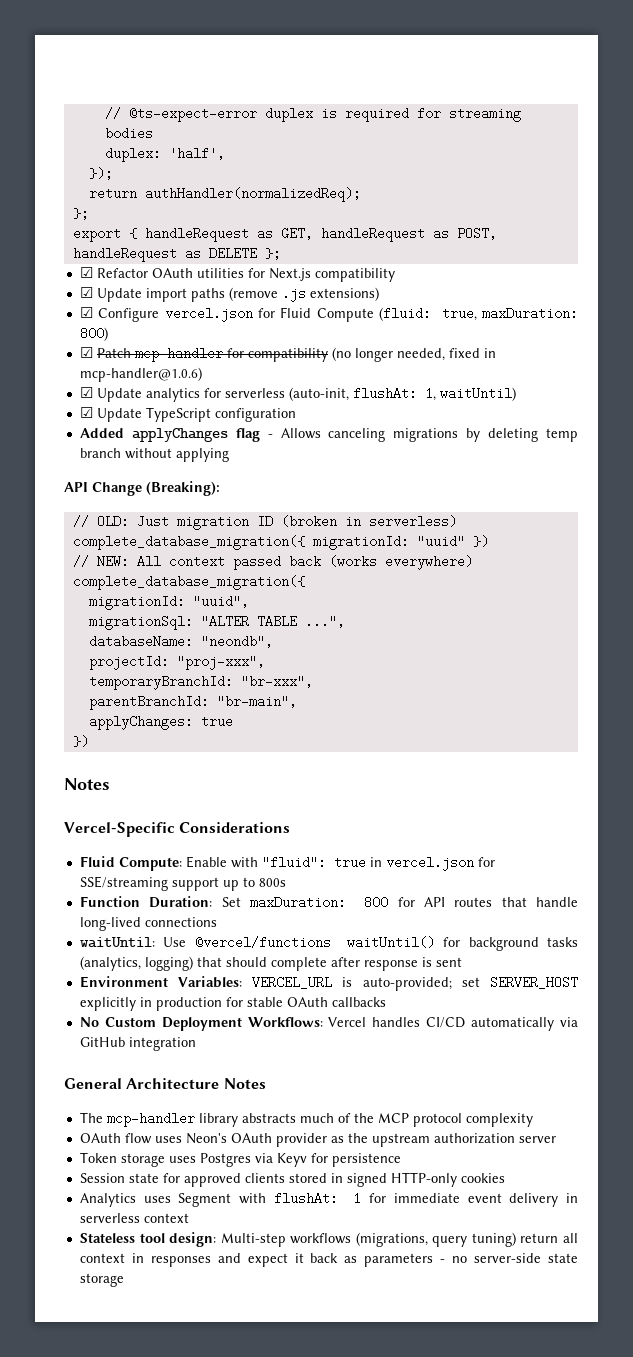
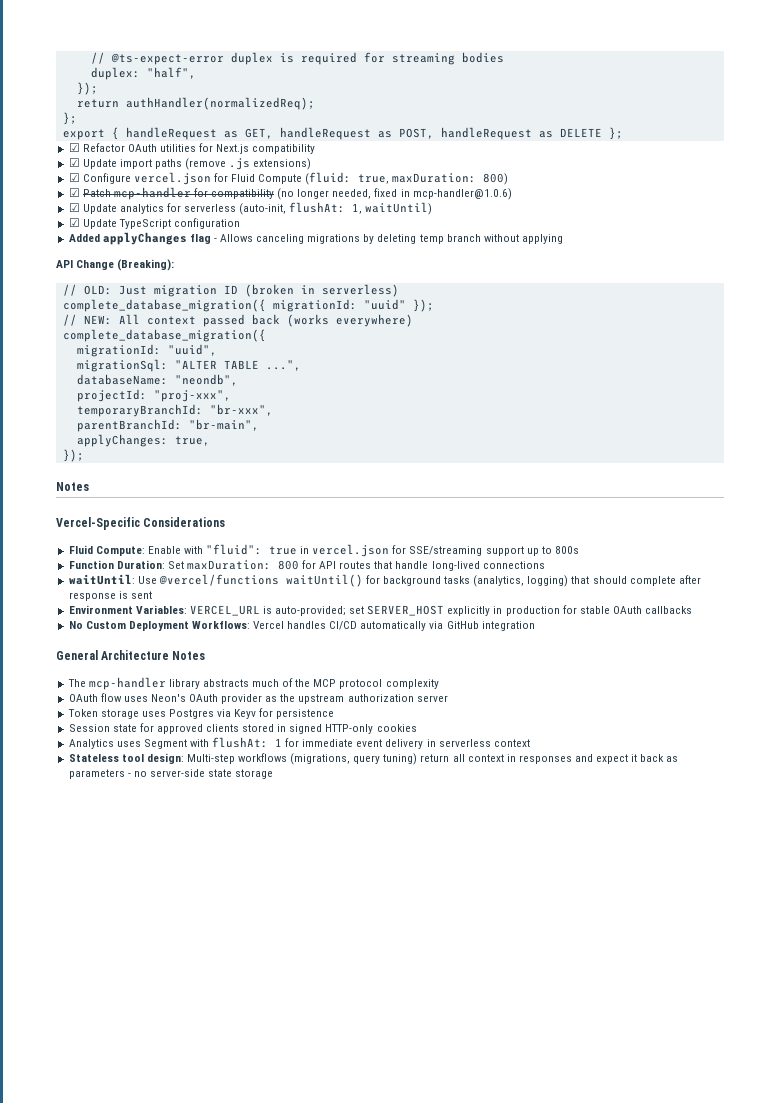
[168,147,225,160] 'half', -> [146,67,196,79] "half",
[472,535,489,548] }) -> [412,299,434,312] });
[200,715,233,728] [72,735,89,748] true // }) -> [174,436,210,446] [62,449,84,462] true, // });

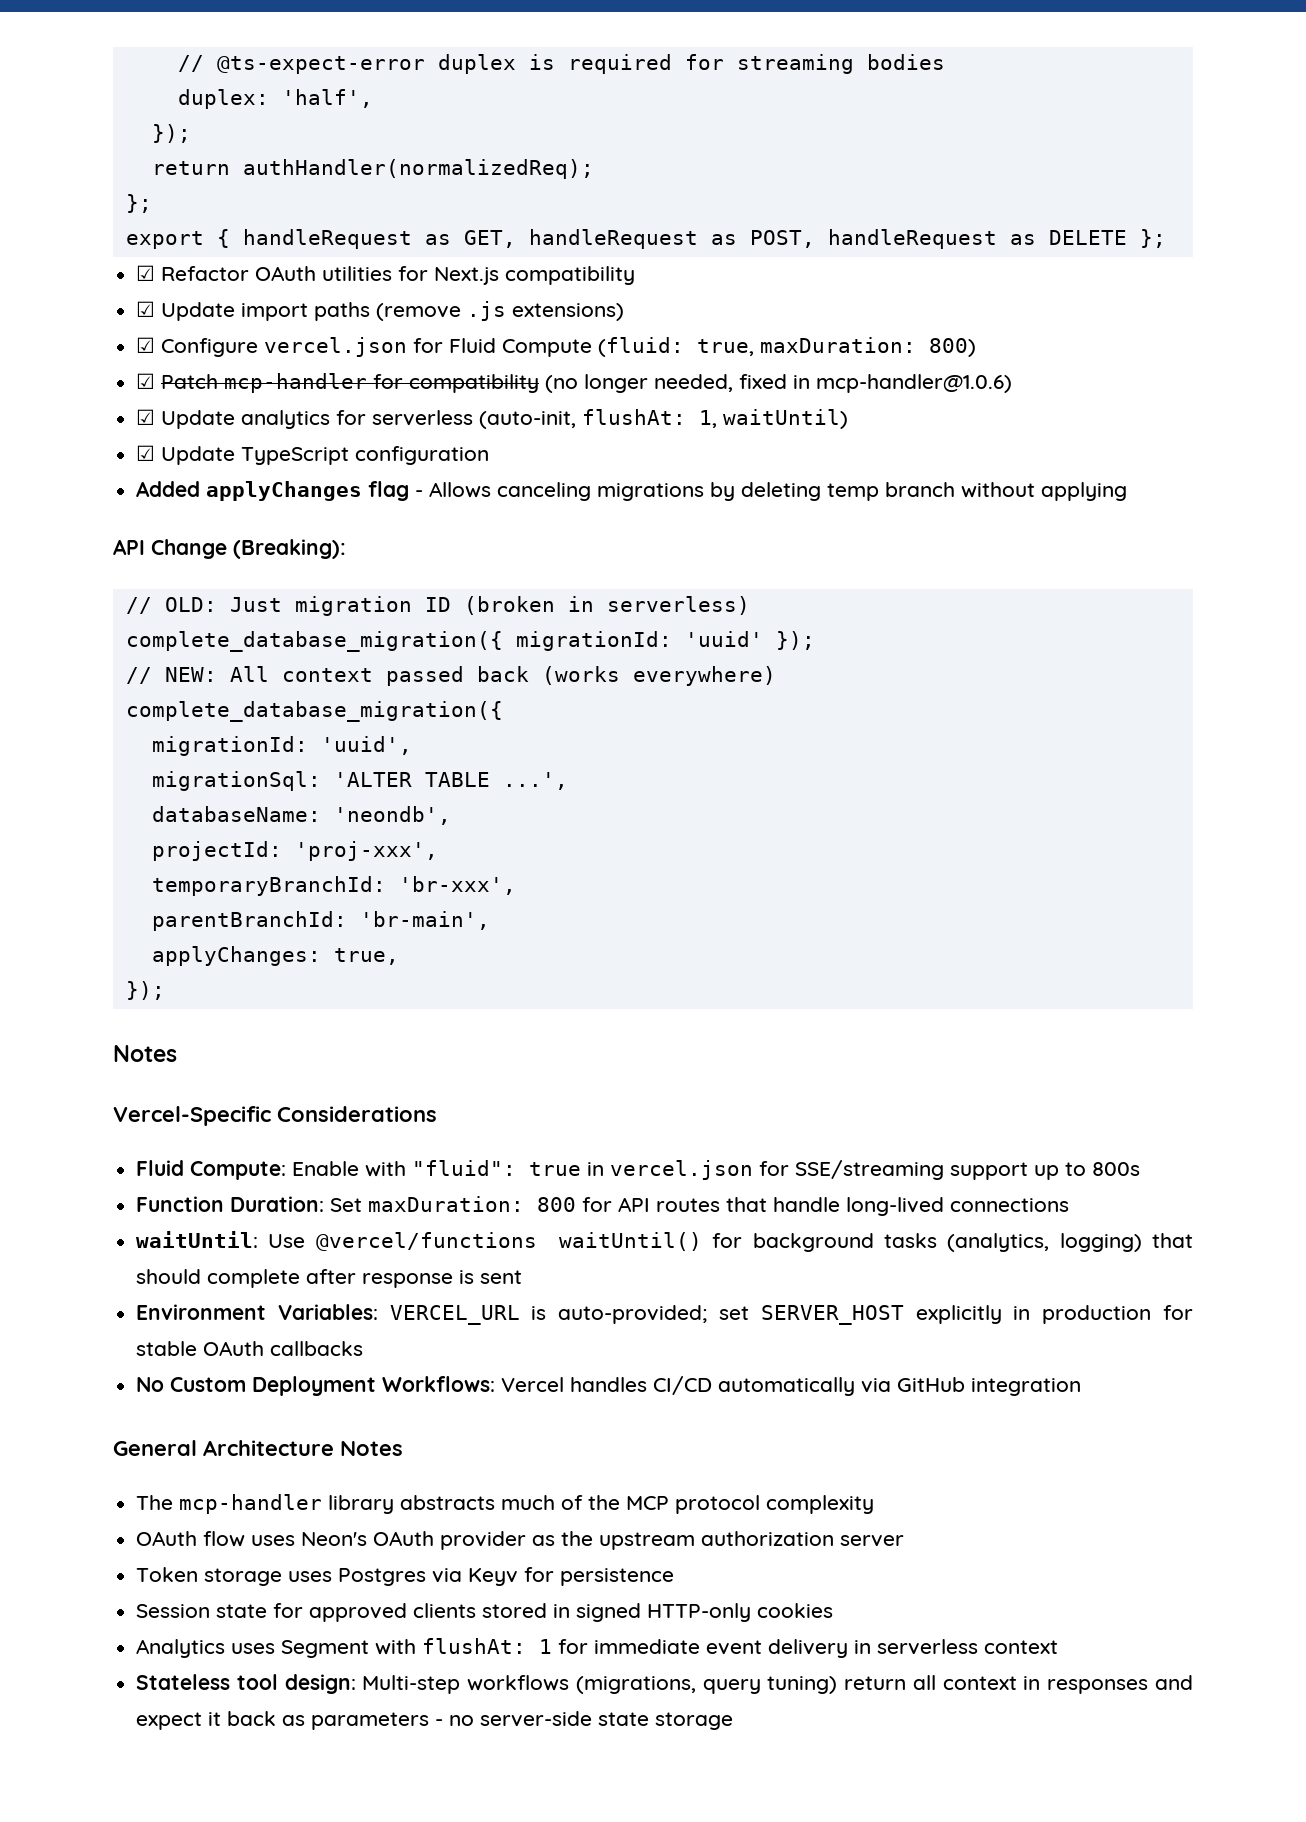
[146,67,196,79] "half", -> [281,89,373,108] 'half',
[363,299,406,310] "uuid" -> [684,631,763,647] 'uuid'
[167,344,217,356] "uuid", -> [320,736,412,755] 'uuid',
[174,360,301,371] "ALTER TABLE ...", -> [333,772,568,790] 'ALTER TABLE ...',
[174,374,238,386] "neondb", -> [333,806,451,825] 'neondb',
[153,390,231,402] "proj-xxx", -> [294,841,438,861] 'proj-xxx',
[209,404,273,416] "br-xxx", -> [398,876,516,895] 'br-xxx',
[188,419,259,431] "br-main", -> [359,911,490,930] 'br-main',

